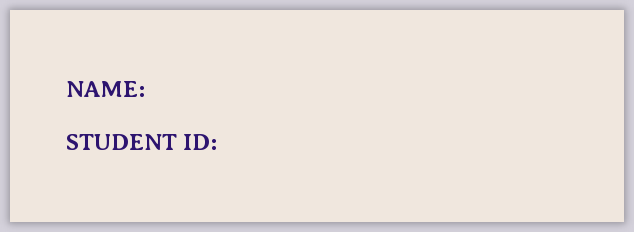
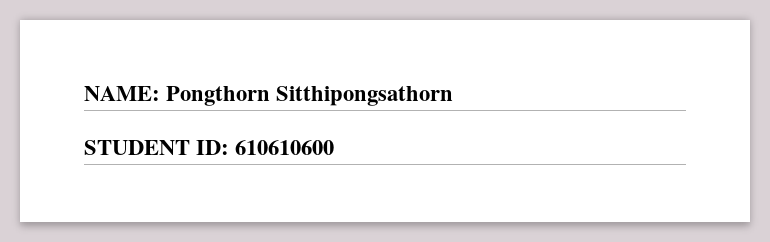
(145, 89) none -> [166,86,454,106] Pongthorn Sitthipongsathorn
(218, 142) none -> [235,140,335,155] 610610600

